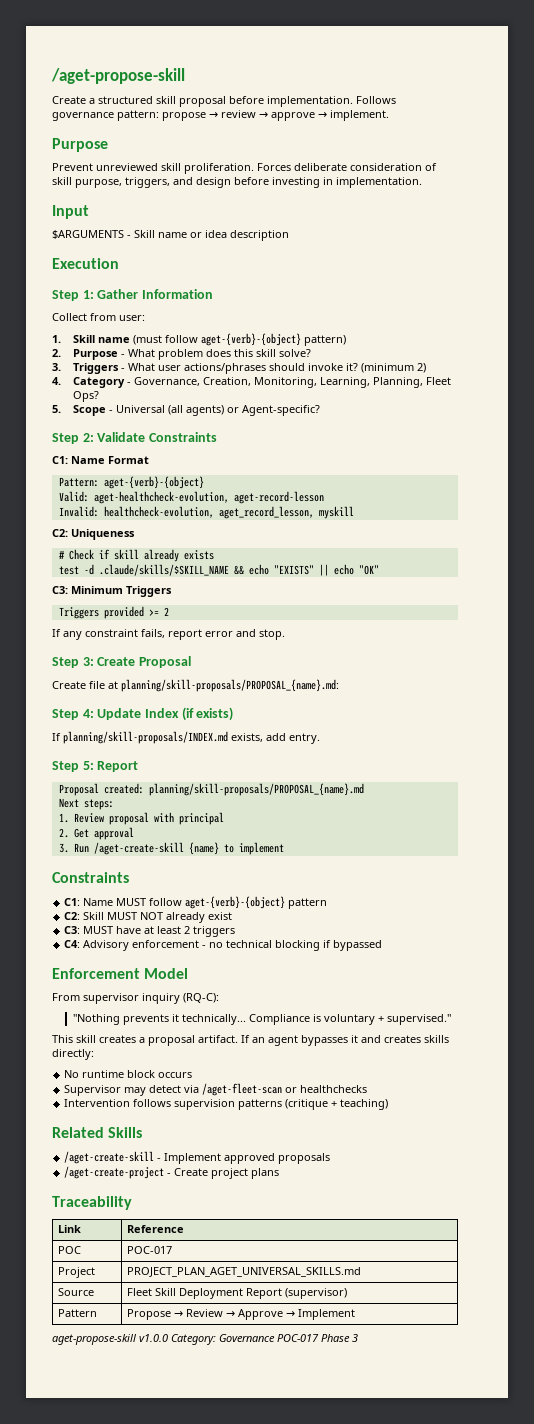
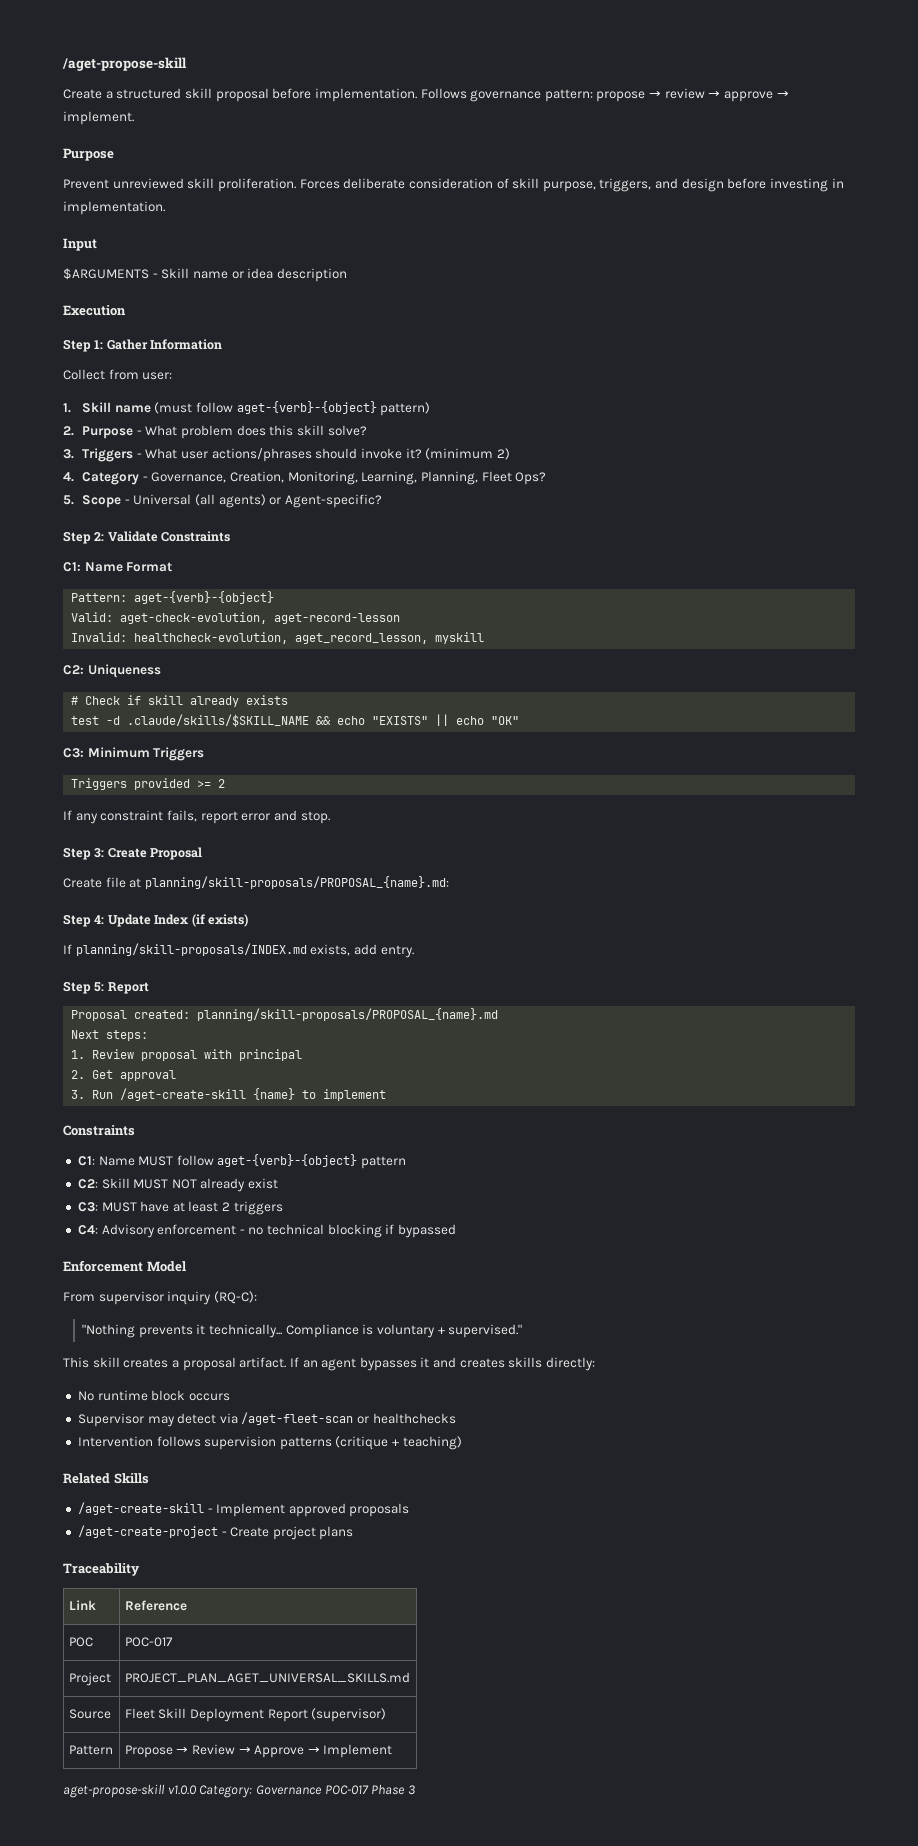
[93,491,229,504] aget-healthcheck-evolution, -> [120,612,268,624] aget-check-evolution,

